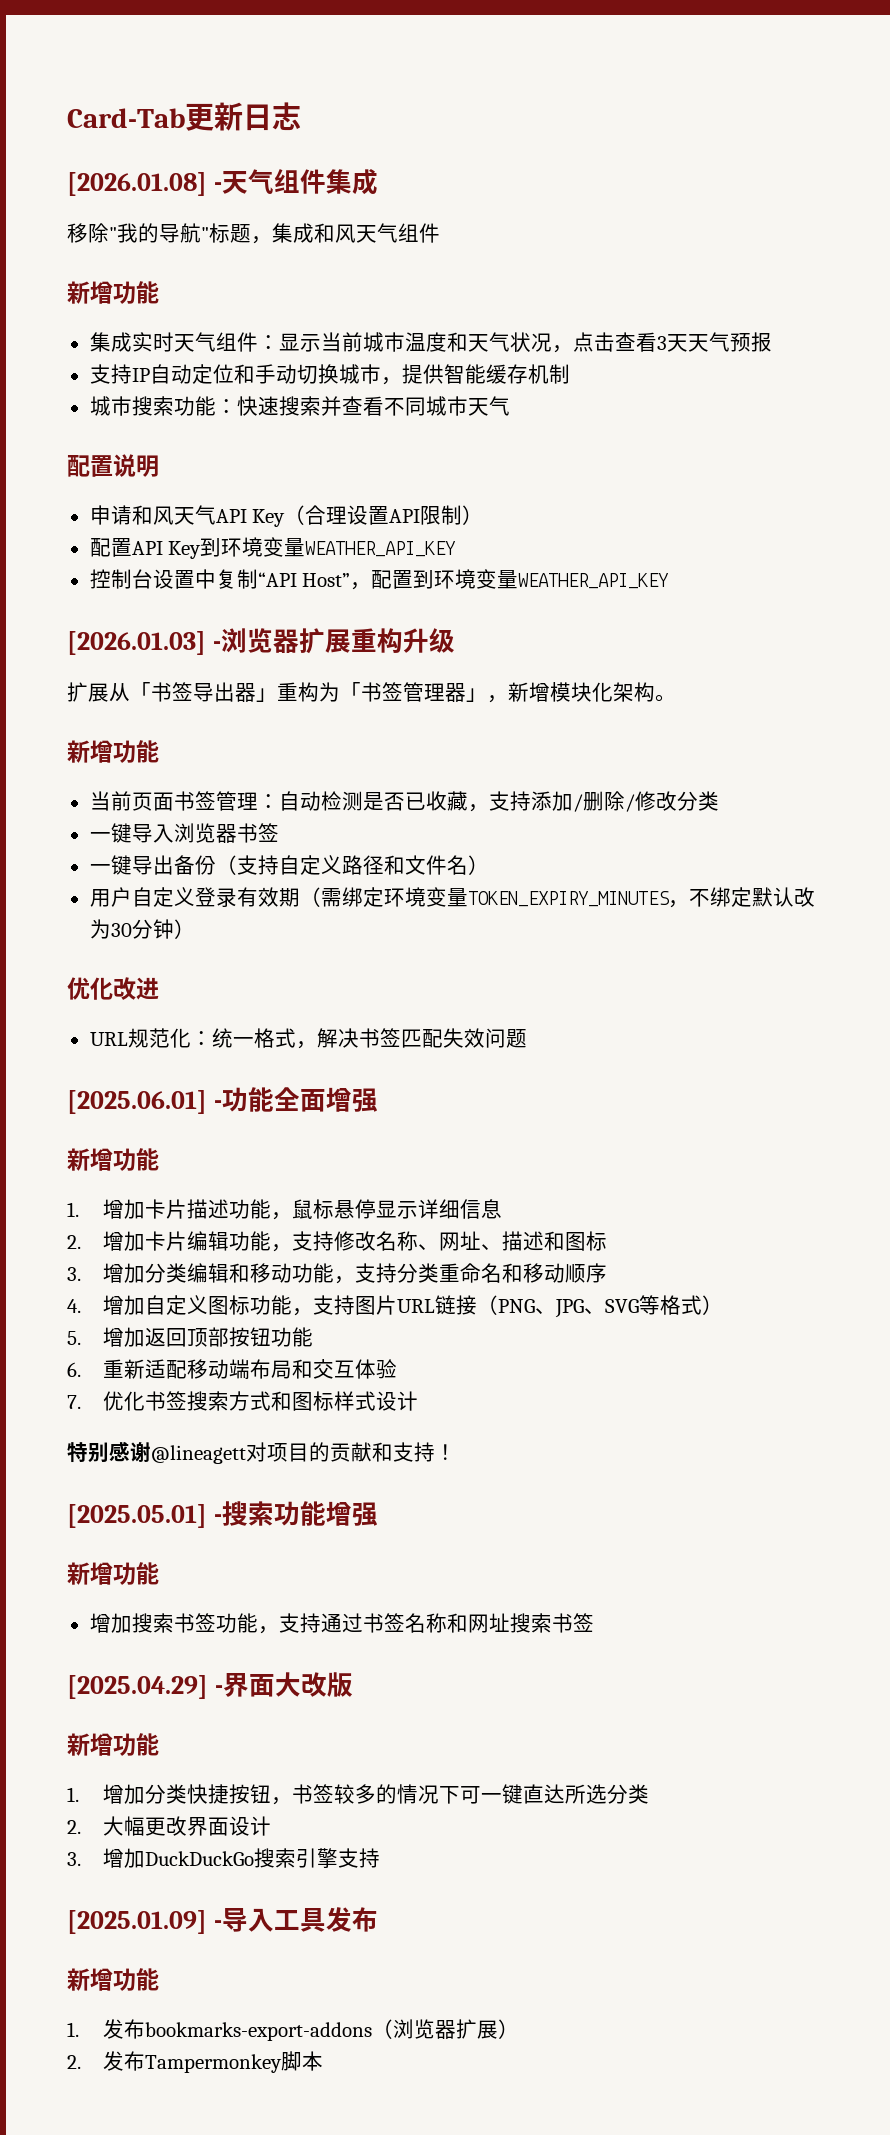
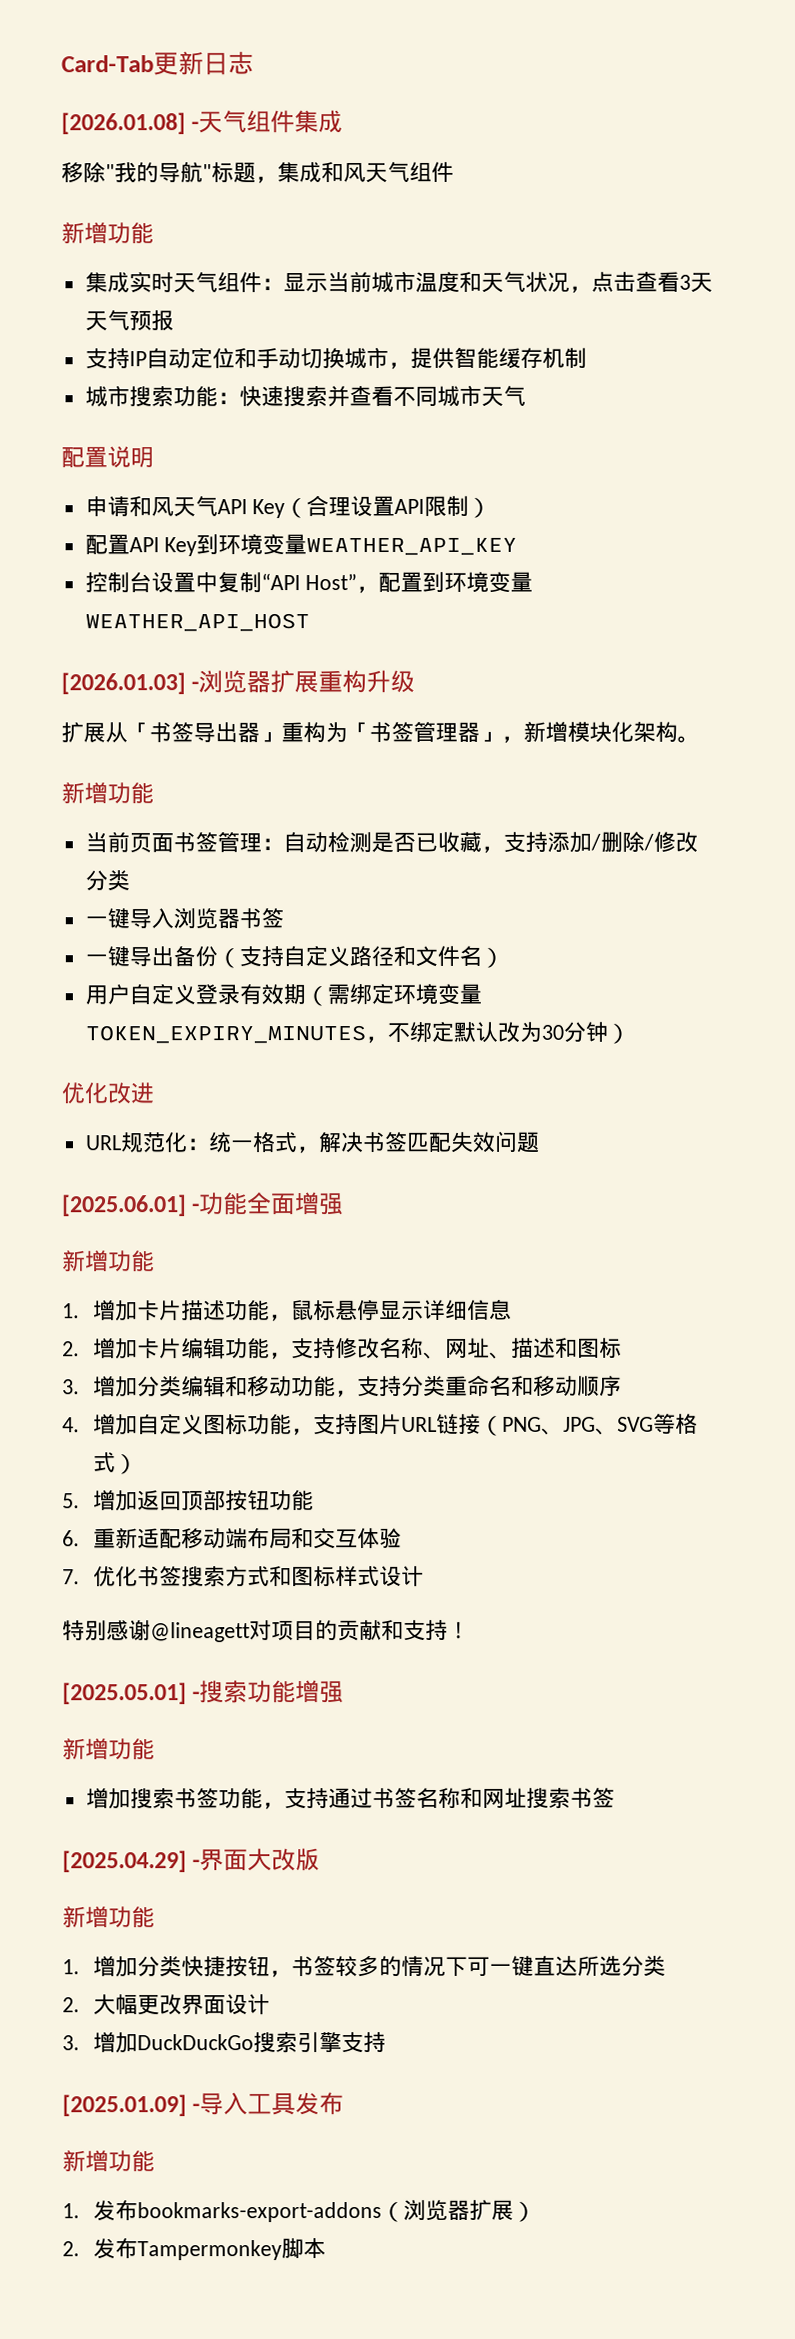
[518,573,670,589] WEATHER_API_KEY -> [84,613,310,632] WEATHER_API_HOST

